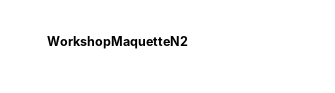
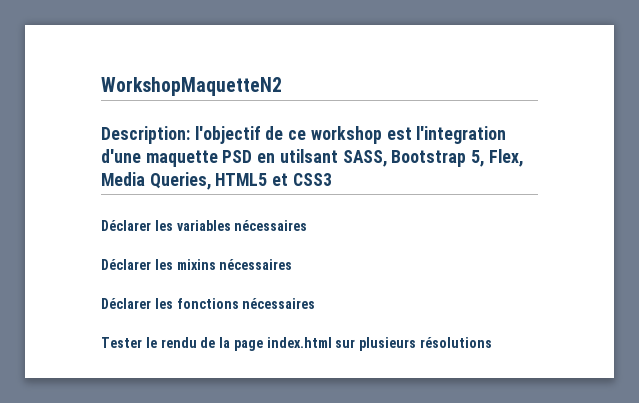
(188, 42) none -> [101,126,507,144] [101,149,523,167] [101,172,332,190] [101,220,308,231] [101,259,293,270] [101,298,316,309] [101,337,493,351] // Description: l'objectif de ce workshop est l'integration d'une maquette PSD en utilsant SASS, Bootstrap 5, Flex, Media Queries, HTML5 et CSS3 // Déclarer les variables nécessaires // Déclarer les mixins nécessaires // Déclarer les fonctions nécessaires // Tester le rendu de la page index.html sur plusieurs résolutions

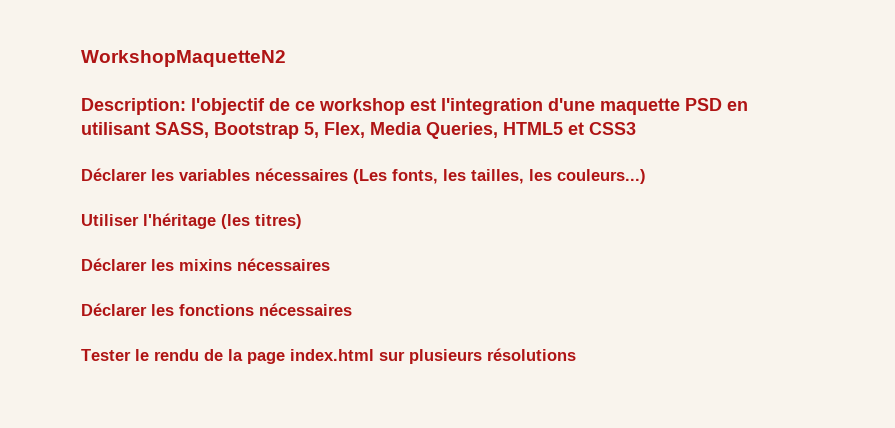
[279,149,338,163] utilsant -> [81,122,150,135] utilisant
(308, 225) none -> [353,169,646,184] [81,213,302,229] (Les fonts, les tailles, les couleurs...) // Utiliser l'héritage (les titres)

